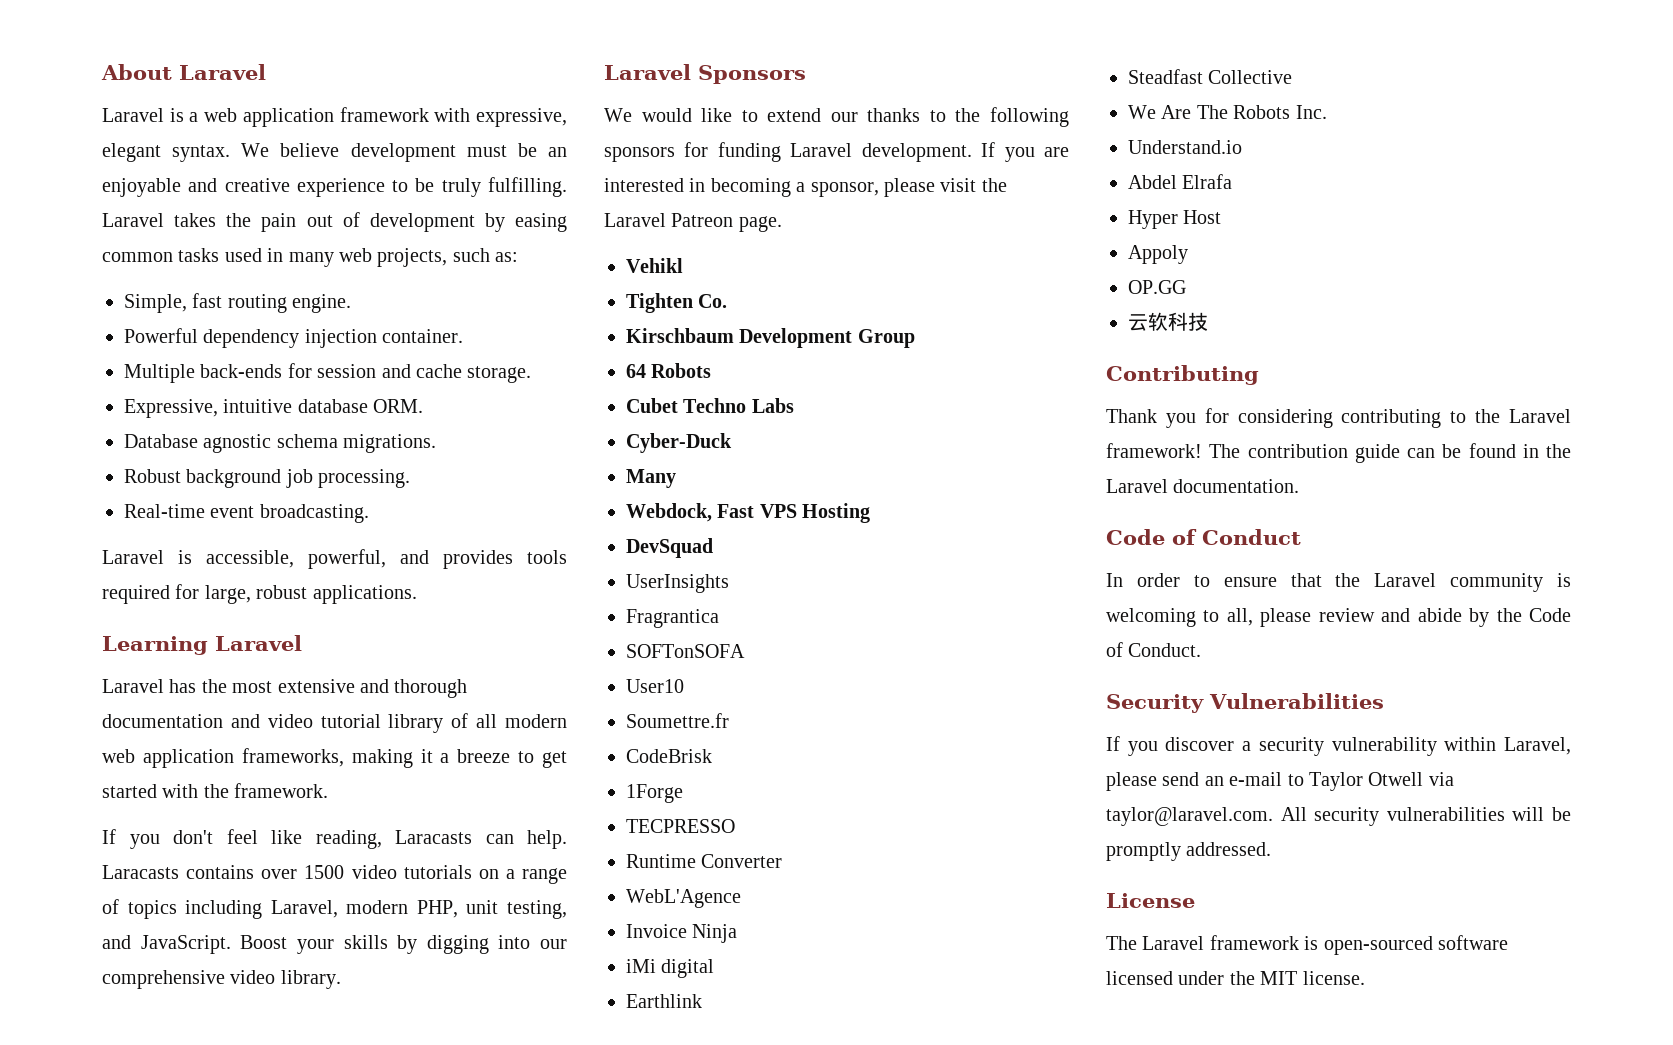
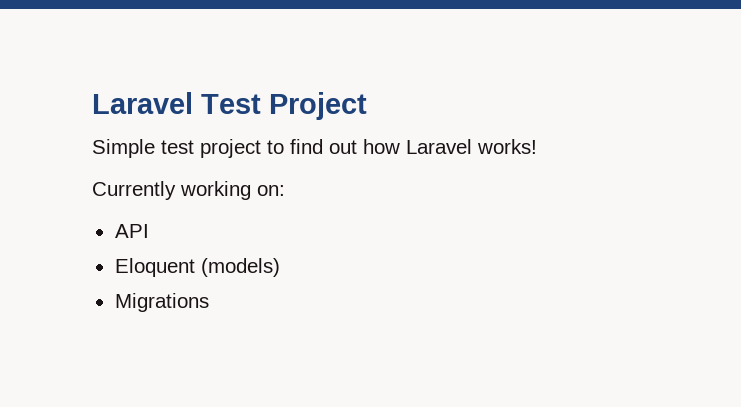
[101,64,266,80] [102,107,567,127] [102,143,567,162] [102,177,567,197] [102,212,567,232] [102,248,519,267] [124,293,352,313] [124,328,464,348] [124,363,532,383] [124,399,424,418] [124,434,437,453] [124,469,411,488] [124,504,369,523] [102,549,567,569] [102,584,417,604] [102,635,302,655] [102,679,468,698] [102,713,567,733] [102,748,567,768] [102,783,329,798] [102,829,567,849] [102,865,567,884] [102,899,567,919] [102,935,567,954] [102,970,341,989] [604,64,806,84] [604,107,1069,127] [604,142,1069,162] [604,178,1007,197] [604,213,782,232] [626,258,683,273] [626,293,728,313] [626,328,915,348] [626,363,712,378] [626,398,794,413] [626,433,732,453] [626,469,676,488] [626,503,871,523] [626,538,713,558] [626,574,729,593] [626,609,719,628] [626,644,745,658] [626,679,684,693] [626,713,729,728] [626,749,712,763] [626,784,683,803] [626,819,735,833] [626,854,783,868] [626,889,741,908] [626,924,738,943] [626,959,715,978] [626,994,702,1008] [1128,69,1293,84] [1128,105,1327,119] [1128,140,1242,154] [1128,174,1233,189] [1128,210,1222,229] [1128,245,1188,264] [1128,280,1186,294] [1128,312,1208,331] [1106,365,1259,385] [1106,408,1571,428] [1106,443,1571,463] [1106,479,1300,493] [1106,529,1301,545] [1106,573,1571,592] [1106,608,1571,627] [1106,642,1202,657] [1106,693,1384,713] [1106,736,1571,756] [1106,772,1454,791] [1106,807,1571,826] [1106,842,1272,861] [1106,893,1195,908] [1106,935,1508,955] [1106,971,1365,985] About Laravel // Laravel is a web application framework with expressive, elegant syntax. We believe development must be an enjoyable and creative experience to be truly fulfilling. Laravel takes the pain out of development by easing common tasks used in many web projects, such as: // Simple, fast routing engine. // Powerful dependency injection container. // Multiple back-ends for session and cache storage. // Expressive, intuitive database ORM. // Database agnostic schema migrations. // Robust background job processing. // Real-time event broadcasting. // Laravel is accessible, powerful, and provides tools required for large, robust applications. // Learning Laravel // Laravel has the most extensive and thorough documentation and video tutorial library of all modern web application frameworks, making it a breeze to get started with the framework. // If you don't feel like reading, Laracasts can help. Laracasts contains over 1500 video tutorials on a range of topics including Laravel, modern PHP, unit testing, and JavaScript. Boost your skills by digging into our comprehensive video library. // Laravel Sponsors // We would like to extend our thanks to the following sponsors for funding Laravel development. If you are interested in becoming a sponsor, please visit the Laravel Patreon page. // Vehikl // Tighten Co. // Kirschbaum Development Group // 64 Robots // Cubet Techno Labs // Cyber-Duck // Many // Webdock, Fast VPS Hosting // DevSquad // UserInsights // Fragrantica // SOFTonSOFA // User10 // Soumettre.fr // CodeBrisk // 1Forge // TECPRESSO // Runtime Converter // WebL'Agence // Invoice Ninja // iMi digital // Earthlink // Steadfast Collective // We Are The Robots Inc. // Understand.io // Abdel Elrafa // Hyper Host // Appoly // OP.GG // 云软科技 // Contributing // Thank you for considering contributing to the Laravel framework! The contribution guide can be found in the Laravel documentation. // Code of Conduct // In order to ensure that the Laravel community is welcoming to all, please review and abide by the Code of Conduct. // Security Vulnerabilities // If you discover a security vulnerability within Laravel, please send an e-mail to Taylor Otwell via taylor@laravel.com. All security vulnerabilities will be promptly addressed. // License // The Laravel framework is open-sourced software licensed under the MIT license. -> [92,92,367,120] [92,139,537,158] [92,181,285,200] [114,224,149,238] [114,258,280,277] [114,293,209,312] Laravel Test Project // Simple test project to find out how Laravel works! // Currently working on: // API // Eloquent (models) // Migrations

